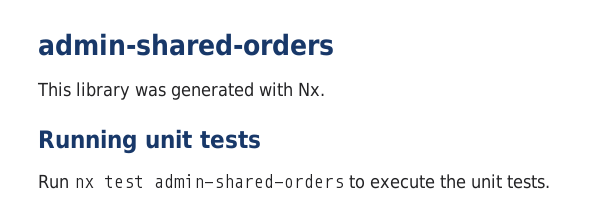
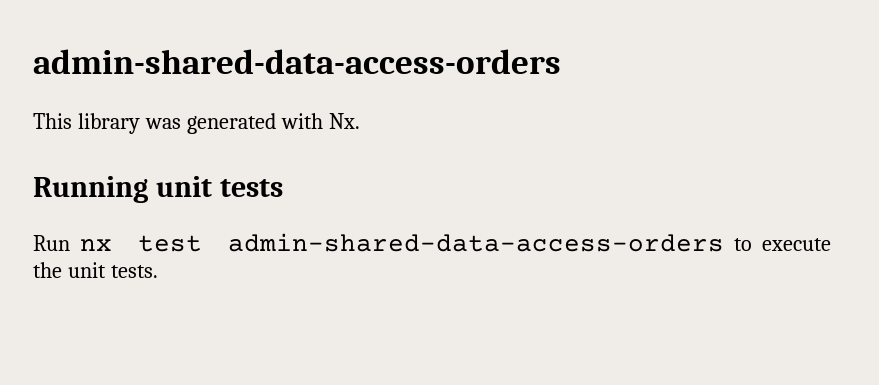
[38,33,334,56] admin-shared-orders -> [33,49,561,74] admin-shared-data-access-orders
[153,174,344,188] admin-shared-orders -> [228,233,725,252] admin-shared-data-access-orders

